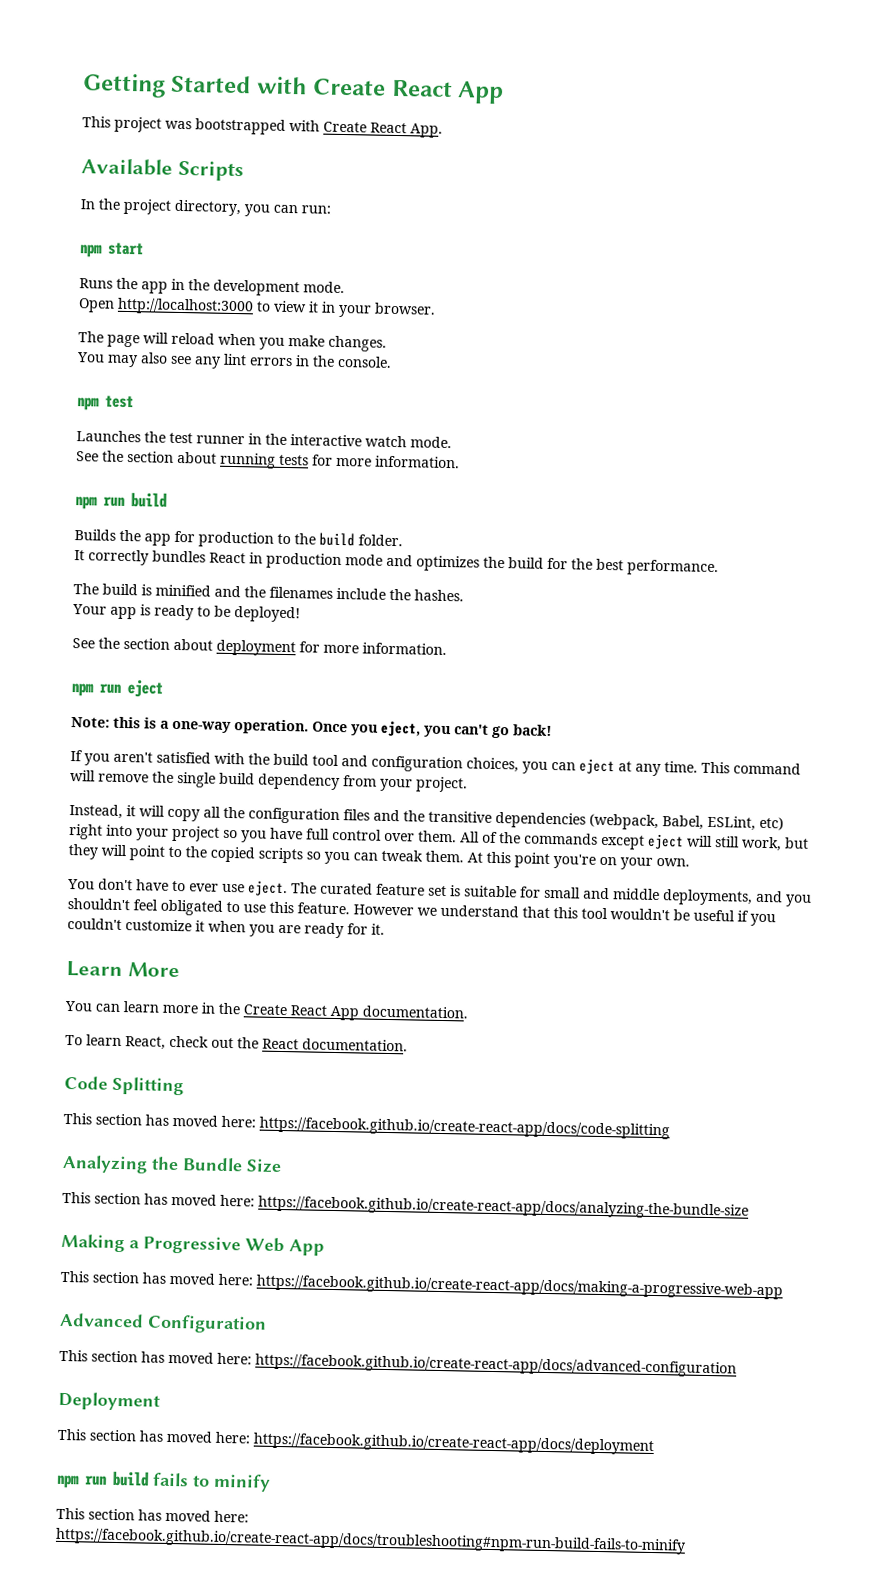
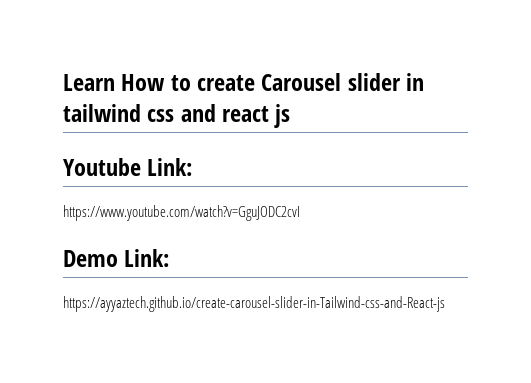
[82,73,505,104] [82,116,443,138] [81,158,244,182] [80,198,331,217] [79,242,144,258] [79,277,345,297] [78,297,436,318] [78,331,387,352] [76,352,392,369] [77,395,134,411] [76,430,452,449] [76,450,460,469] [75,492,167,510] [74,529,403,548] [74,549,719,577] [73,583,464,602] [72,604,301,623] [72,637,447,657] [71,679,164,698] [71,716,552,739] [70,750,801,777] [70,770,468,793] [69,804,784,831] [69,823,809,852] [68,843,690,870] [67,878,812,907] [67,897,776,927] [67,917,385,939] [66,960,180,978] [64,1000,468,1021] [65,1034,408,1052] [64,1075,184,1096] [63,1112,670,1140] [62,1154,282,1174] [62,1191,749,1220] [61,1233,325,1256] [60,1270,783,1300] [59,1312,267,1334] [59,1349,737,1378] [58,1391,161,1411] [57,1428,654,1456] [56,1470,271,1492] [56,1507,249,1523] [55,1527,686,1555] Getting Started with Create React App // This project was bootstrapped with Create React App. // Available Scripts // In the project directory, you can run: // npm start // Runs the app in the development mode. // Open http://localhost:3000 to view it in your browser. // The page will reload when you make changes. // You may also see any lint errors in the console. // npm test // Launches the test runner in the interactive watch mode. // See the section about running tests for more information. // npm run build // Builds the app for production to the build folder. // It correctly bundles React in production mode and optimizes the build for the best performance. // The build is minified and the filenames include the hashes. // Your app is ready to be deployed! // See the section about deployment for more information. // npm run eject // Note: this is a one-way operation. Once you eject, you can't go back! // If you aren't satisfied with the build tool and configuration choices, you can eject at any time. This command will remove the single build dependency from your project. // Instead, it will copy all the configuration files and the transitive dependencies (webpack, Babel, ESLint, etc) right into your project so you have full control over them. All of the commands except eject will still work, but they will point to the copied scripts so you can tweak them. At this point you're on your own. // You don't have to ever use eject. The curated feature set is suitable for small and middle deployments, and you shouldn't feel obligated to use this feature. However we understand that this tool wouldn't be useful if you couldn't customize it when you are ready for it. // Learn More // You can learn more in the Create React App documentation. // To learn React, check out the React documentation. // Code Splitting // This section has moved here: https://facebook.github.io/create-react-app/docs/code-splitting // Analyzing the Bundle Size // This section has moved here: https://facebook.github.io/create-react-app/docs/analyzing-the-bundle-size // Making a Progressive Web App // This section has moved here: https://facebook.github.io/create-react-app/docs/making-a-progressive-web-app // Advanced Configuration // This section has moved here: https://facebook.github.io/create-react-app/docs/advanced-configuration // Deployment // This section has moved here: https://facebook.github.io/create-react-app/docs/deployment // npm run build fails to minify // This section has moved here: https://facebook.github.io/create-react-app/docs/troubleshooting#npm-run-build-fails-to-minify -> [63,73,425,91] [63,104,291,128] [63,158,193,176] [63,205,300,221] [63,249,170,267] [63,296,445,312] Learn How to create Carousel slider in tailwind css and react js // Youtube Link: // https://www.youtube.com/watch?v=GguJODC2cvI // Demo Link: // https://ayyaztech.github.io/create-carousel-slider-in-Tailwind-css-and-React-js

